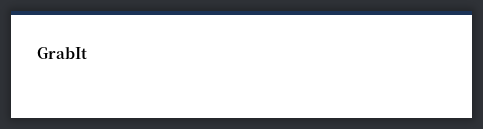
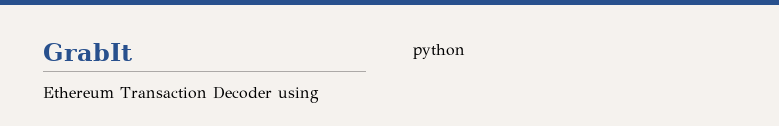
(87, 53) none -> [43,86,319,103] [413,44,465,59] // Ethereum Transaction Decoder using python

